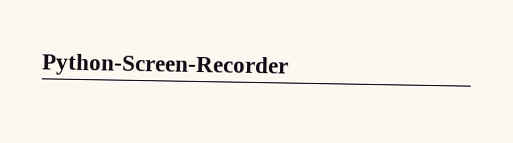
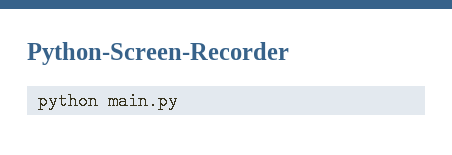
(289, 66) none -> [37,92,178,110] // python main.py

